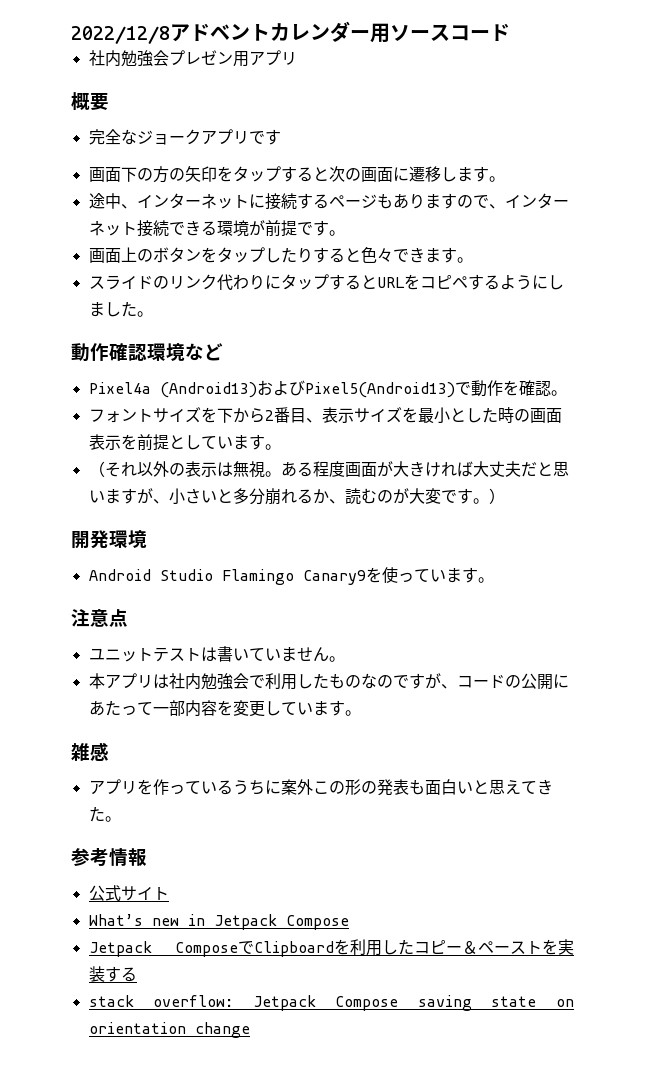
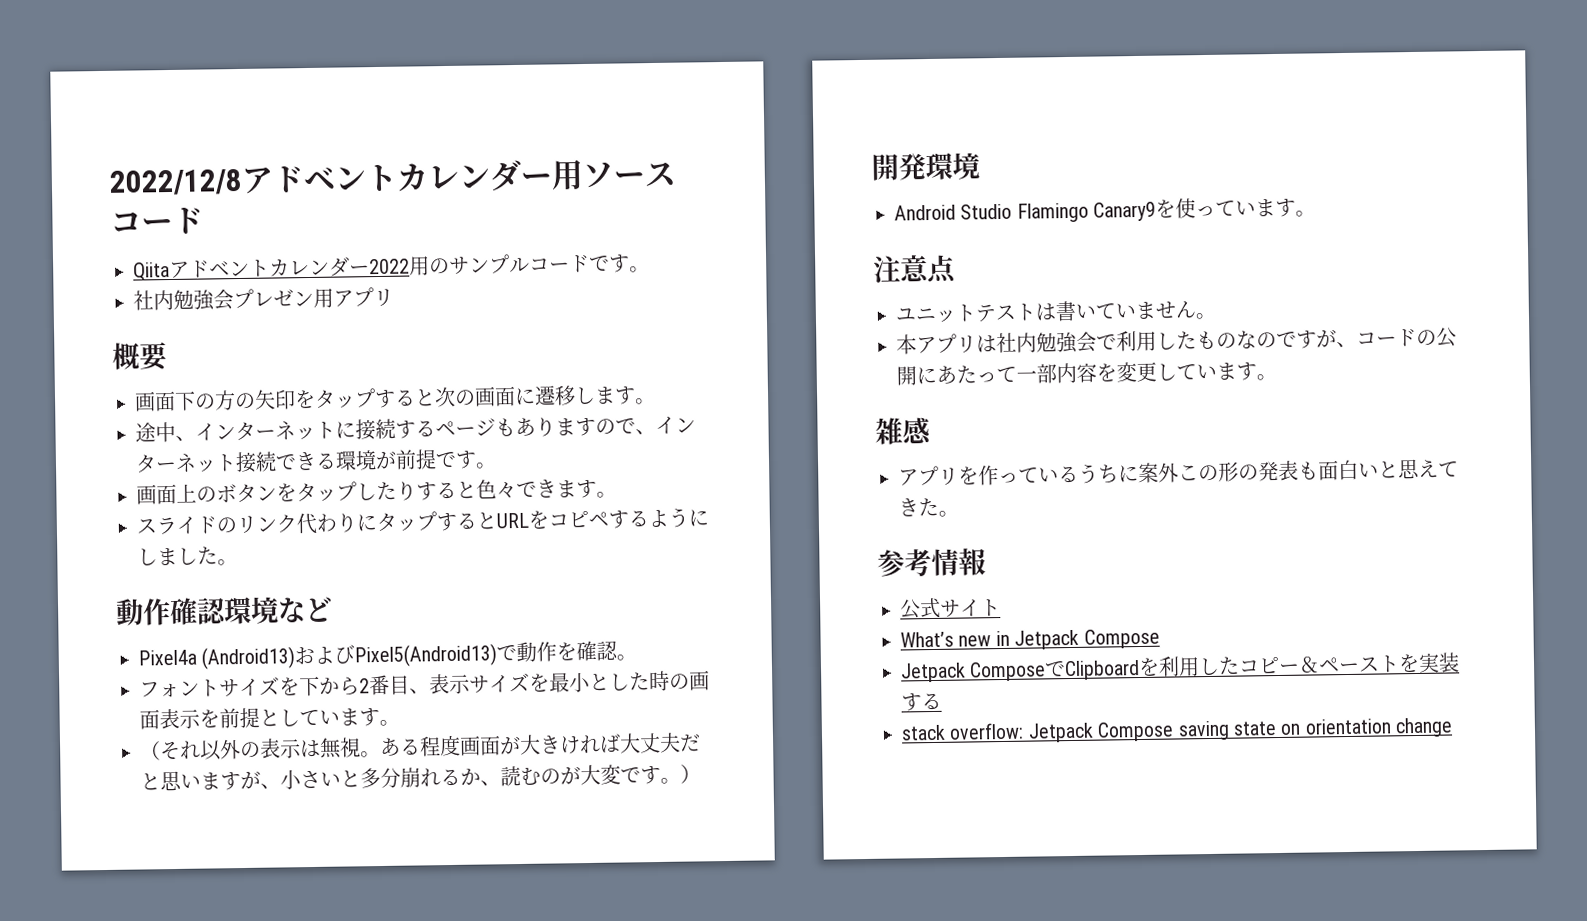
(510, 32) none -> [133,254,650,281] // Qiitaアドベントカレンダー2022用のサンプルコードです。
[88,129,281,145] // 完全なジョークアプリです -> (168, 356) none

